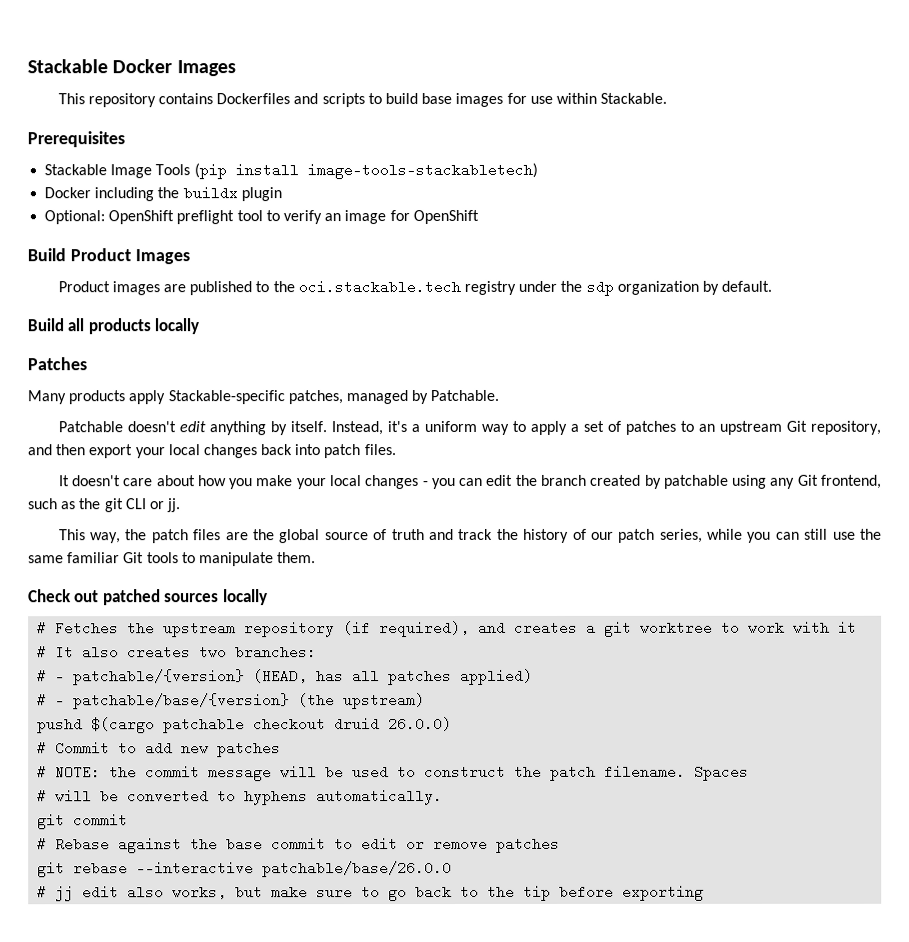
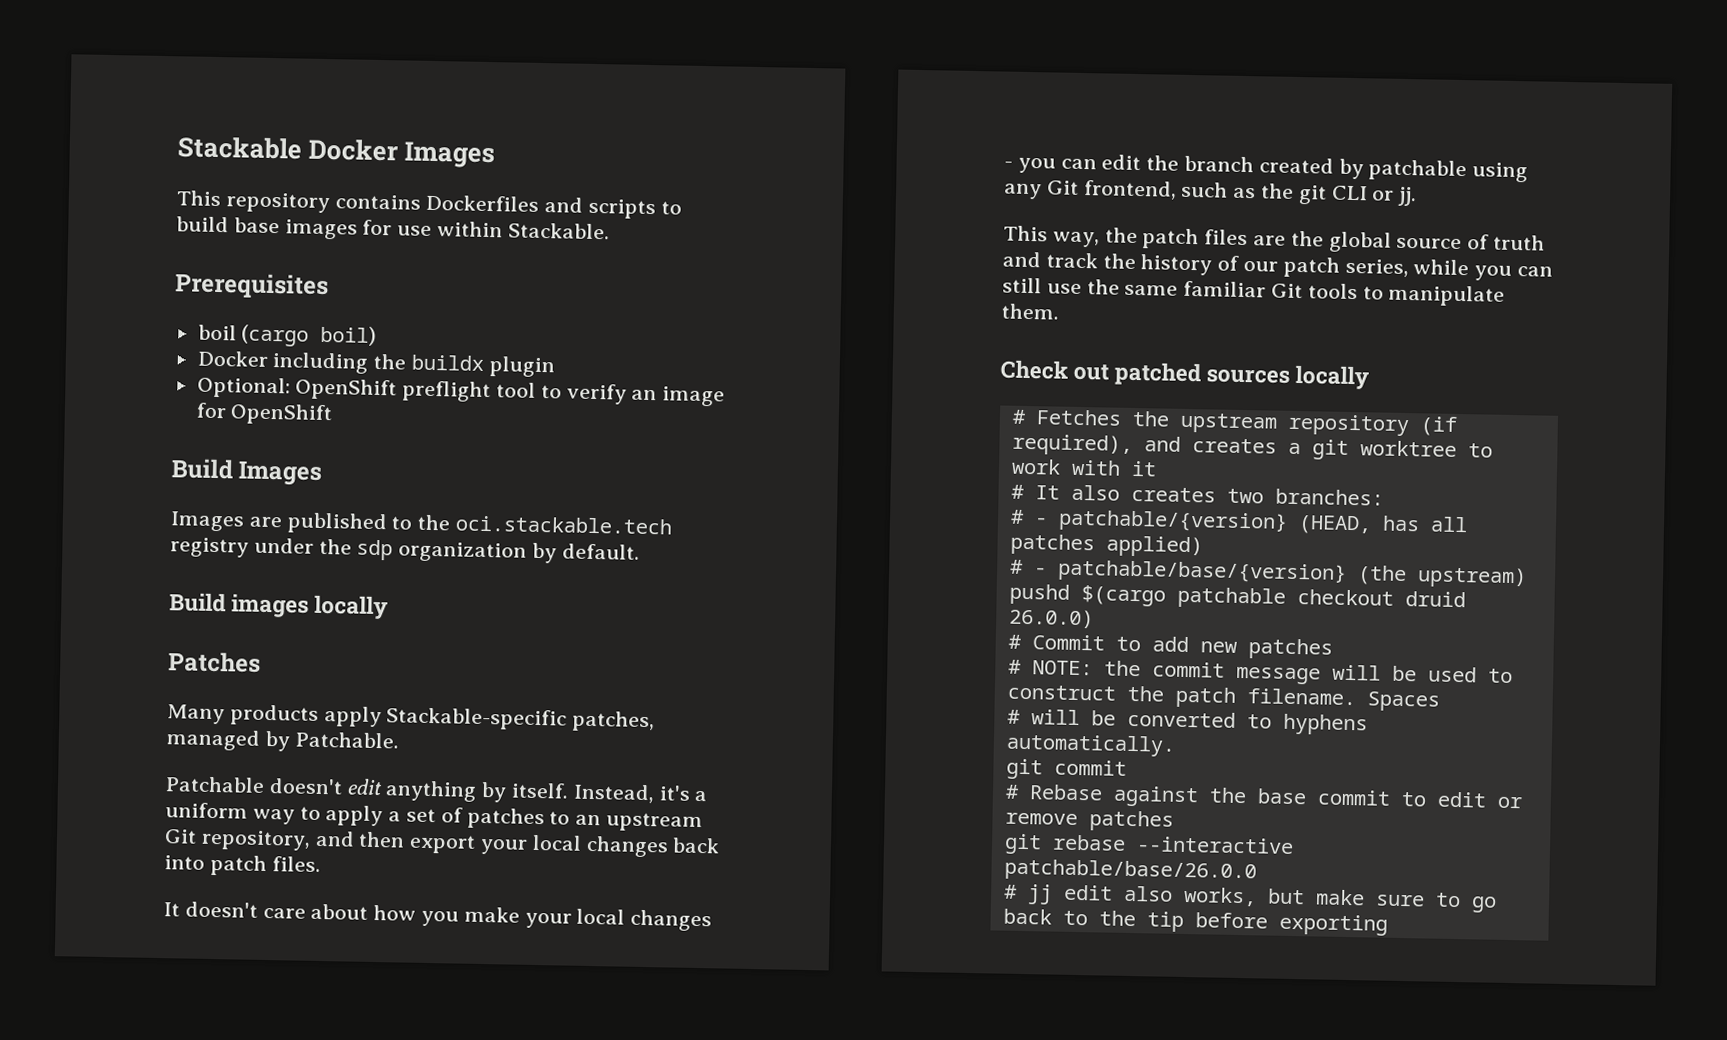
[44,162,538,180] Stackable Image Tools (pip install image-tools-stackabletech) -> [197,324,378,347] boil (cargo boil)
[69,248,190,265] [57,281,160,296] Product Images // Product images -> [238,460,323,486] [170,511,245,532] Images // Images
[67,318,151,335] all products -> [231,593,310,618] images

